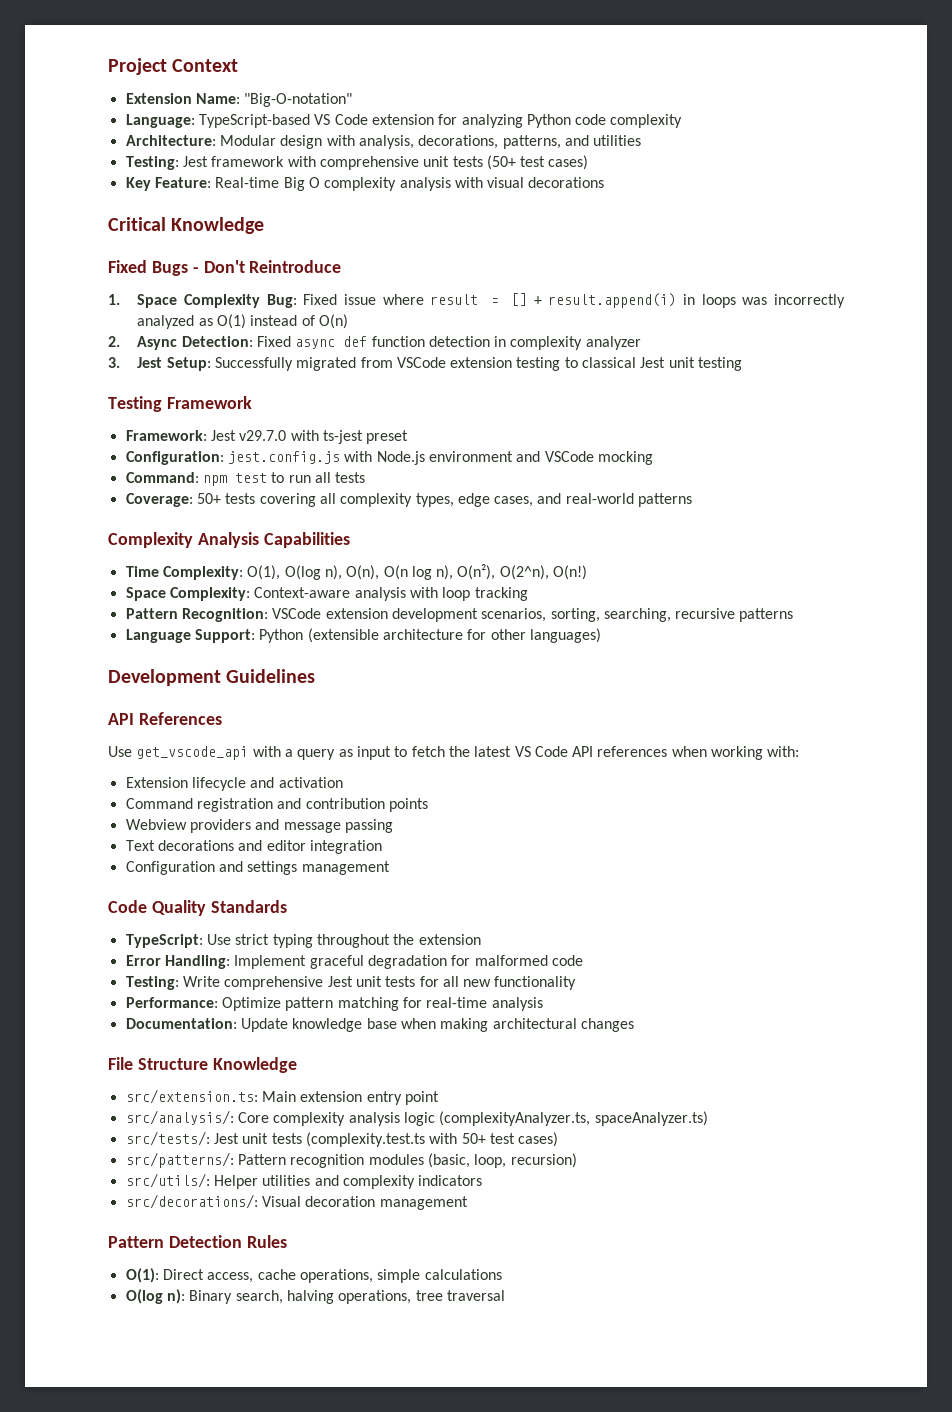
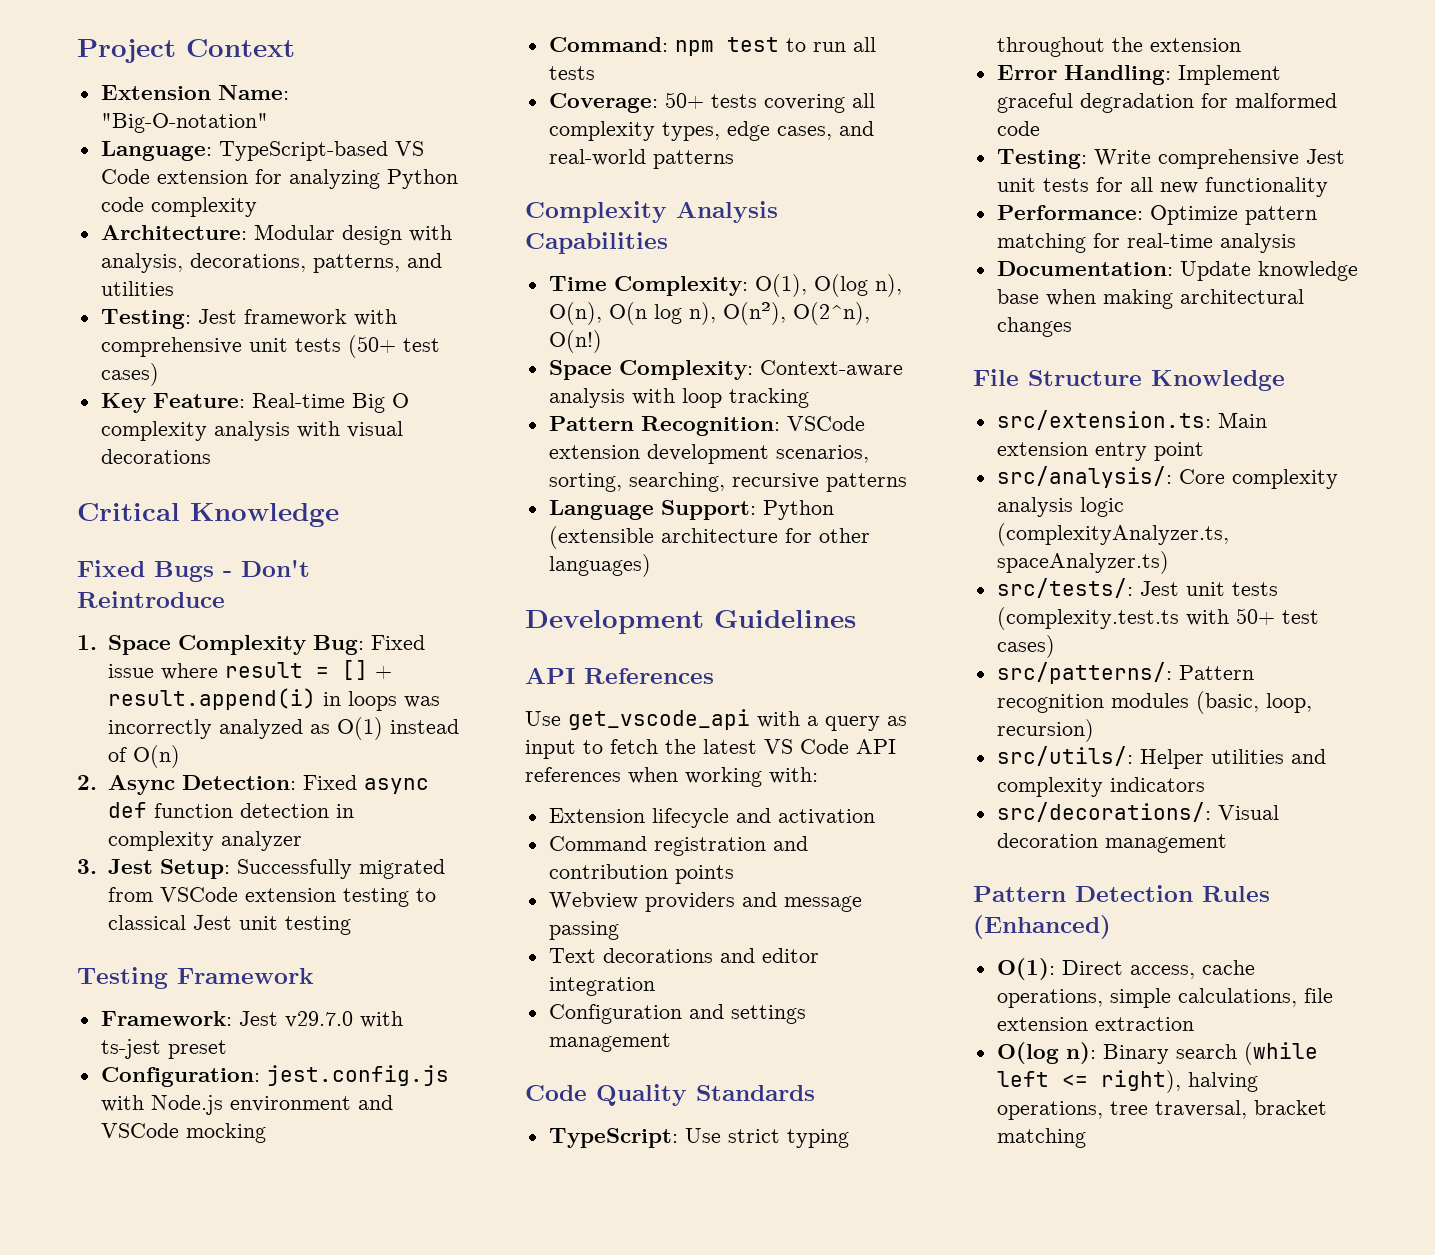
(287, 1241) none -> [973,915,1111,939] (Enhanced)
[424,1269,502,1280] calculations -> [1177,988,1333,1007] [996,1017,1194,1031] calculations, file extension extraction
[235,1290,505,1304] search, halving operations, tree traversal -> [1175,1042,1318,1065] [996,1070,1258,1093] [996,1100,1327,1120] [996,1128,1086,1148] search (while left <= right), halving operations, tree traversal, bracket matching

